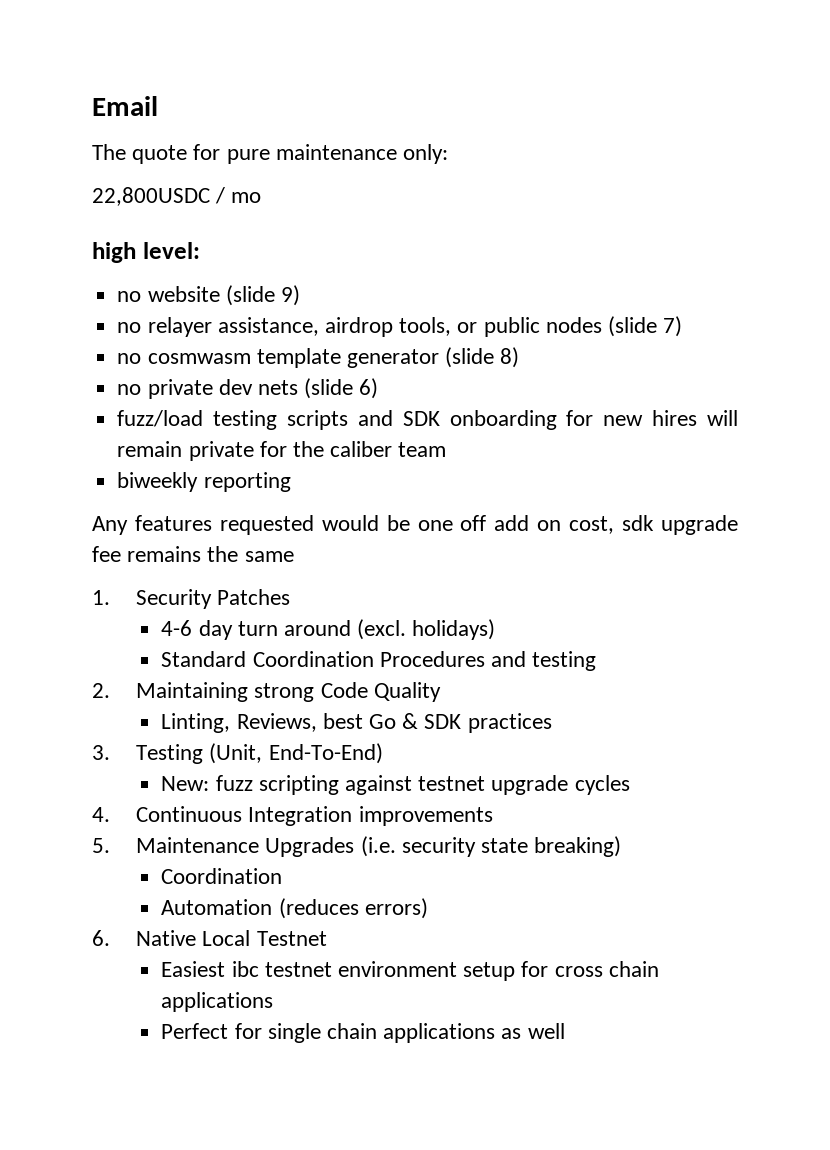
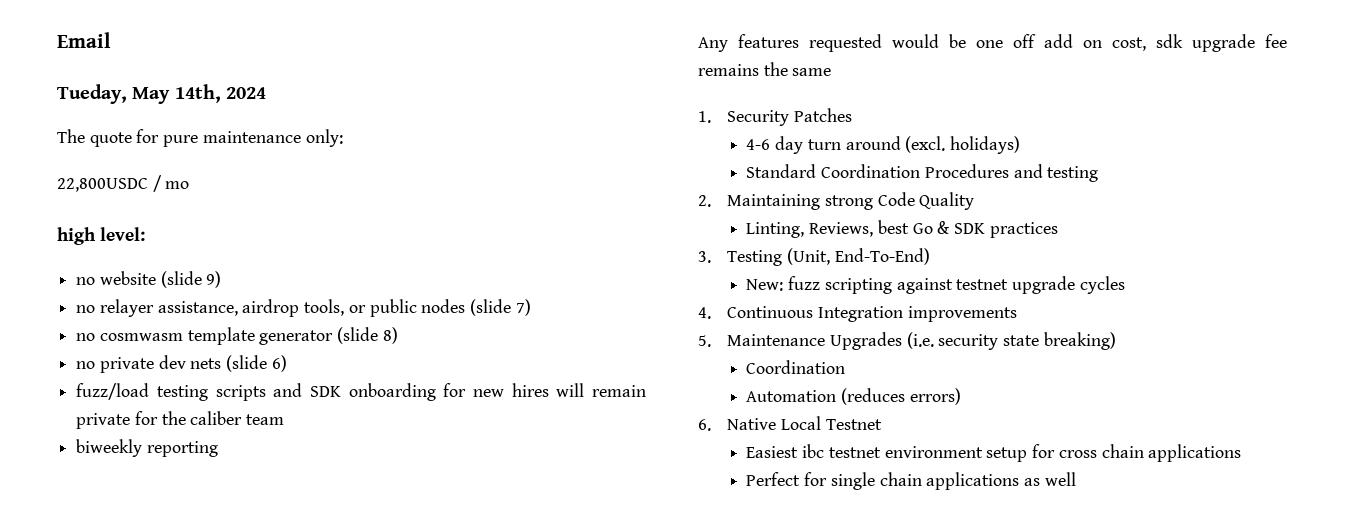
(158, 106) none -> [57,84,266,104] // Tueday, May 14th, 2024

